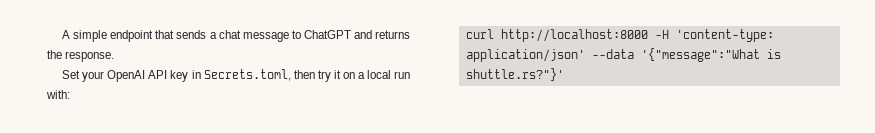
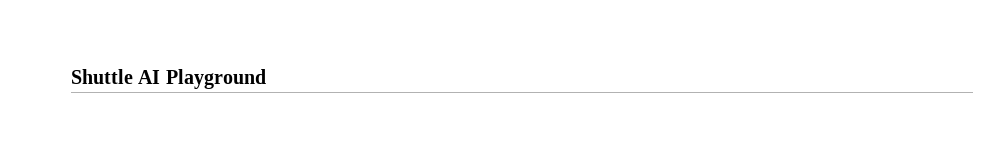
[62,30,411,42] [47,50,115,62] [62,69,411,82] [46,90,70,99] [465,29,774,42] [465,48,781,62] [465,68,564,81] A simple endpoint that sends a chat message to ChatGPT and returns the response. // Set your OpenAI API key in Secrets.toml, then try it on a local run with: // curl http://localhost:8000 -H 'content-type: application/json' --data '{"message":"What is shuttle.rs?"}' -> [71,69,266,89] Shuttle AI Playground

